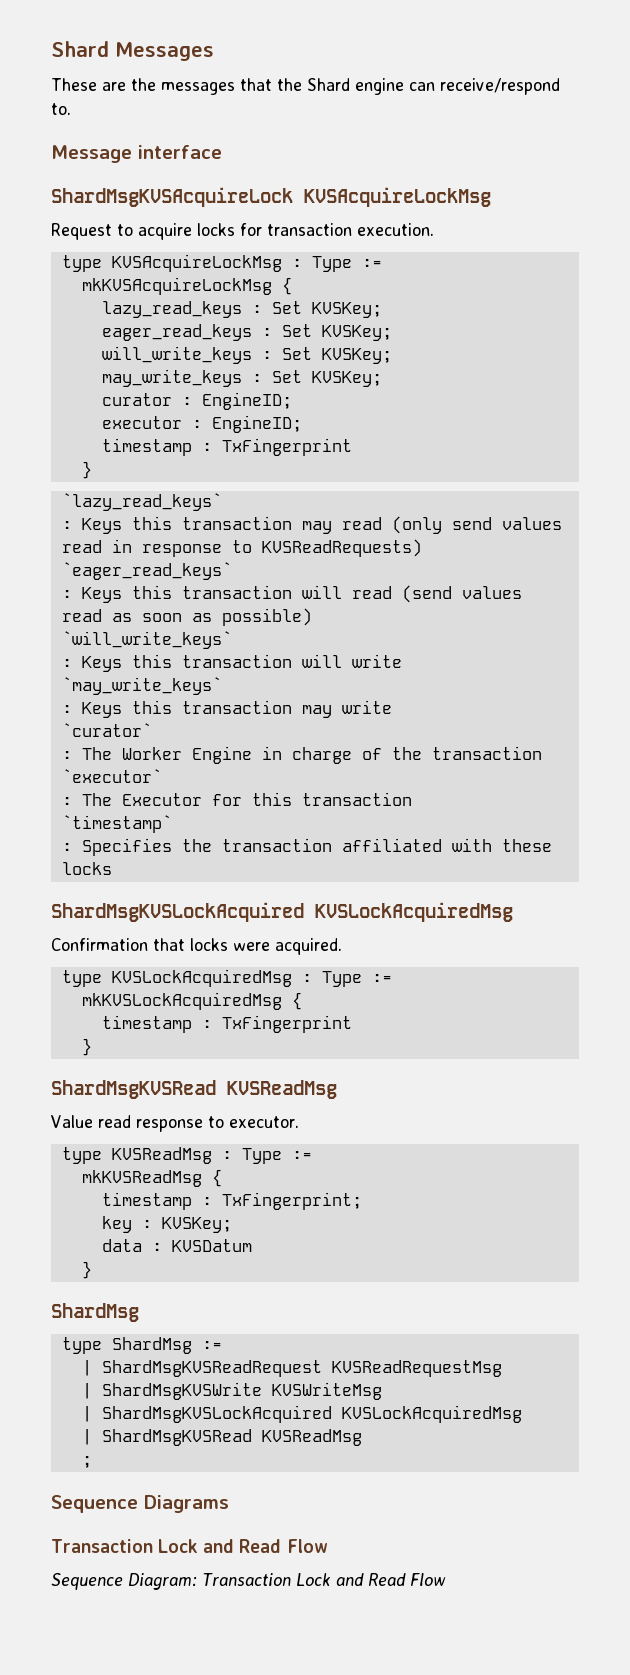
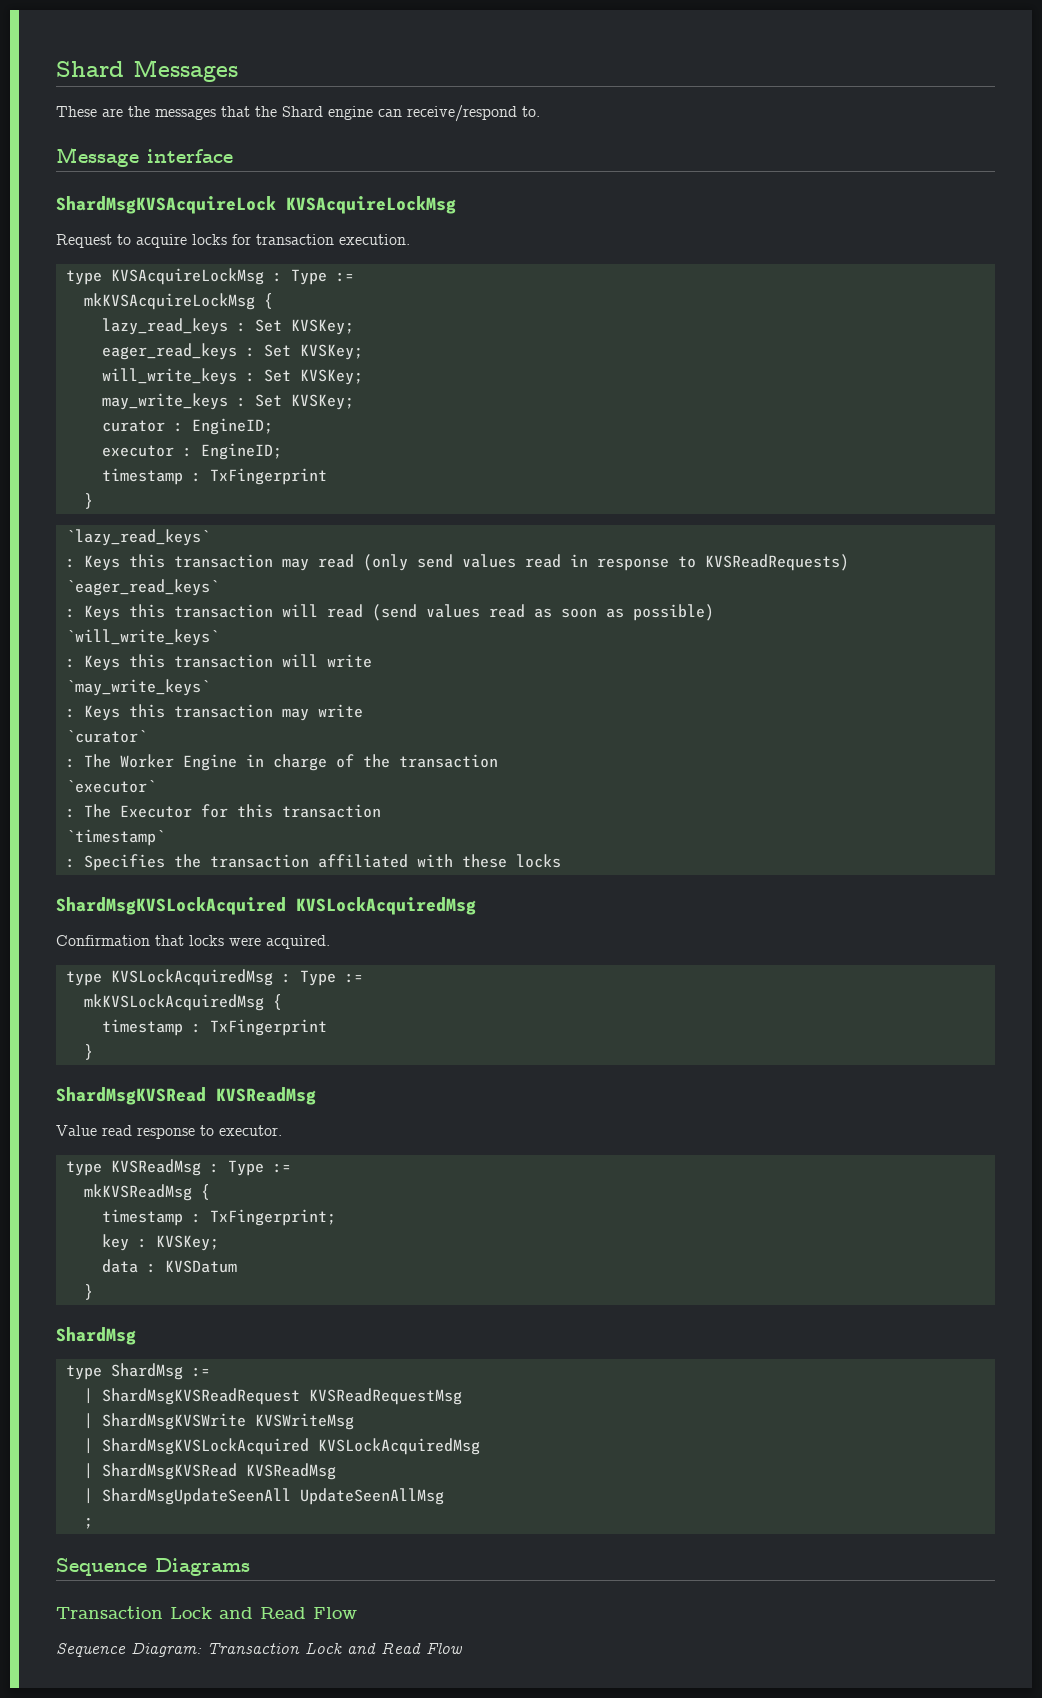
(362, 1437) none -> [83,1488,444,1505] // | ShardMsgUpdateSeenAll UpdateSeenAllMsg

